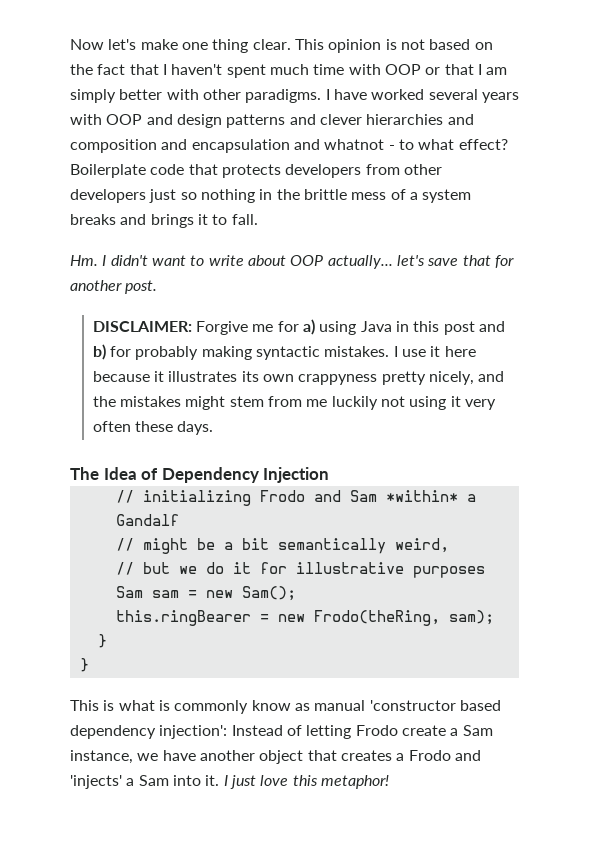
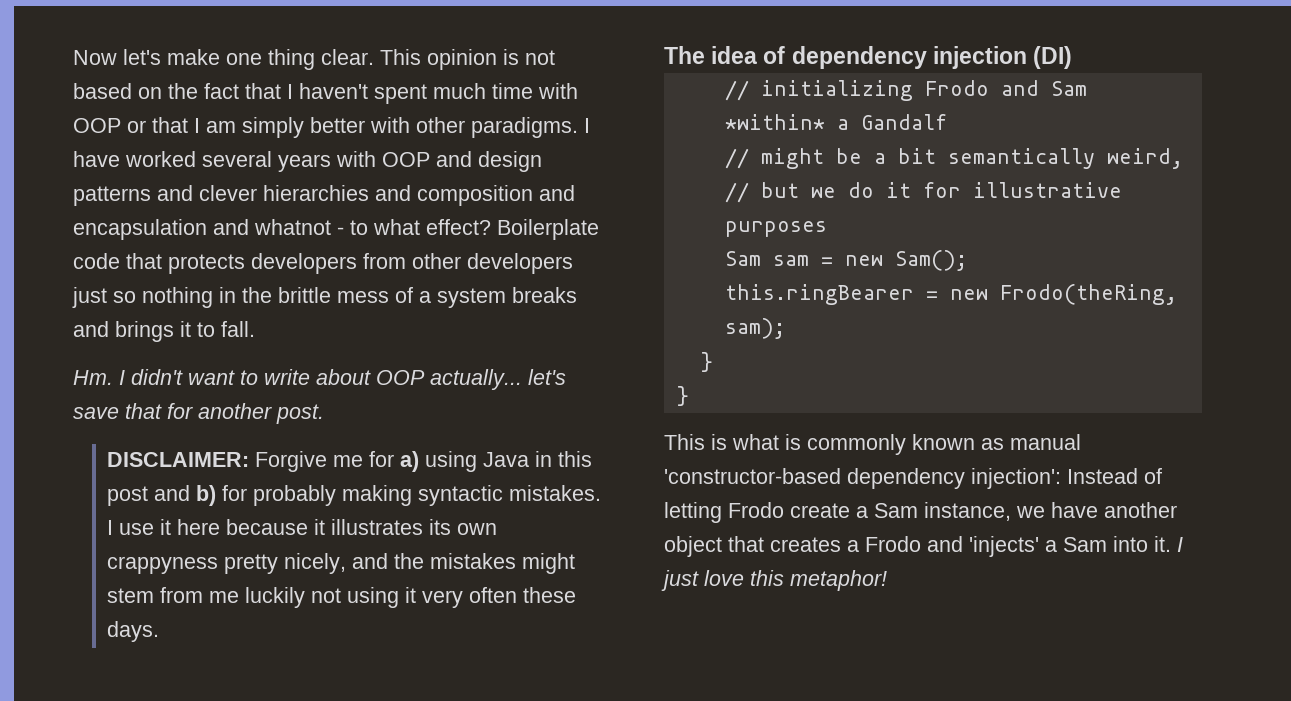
[103,467,330,483] Idea of Dependency Injection -> [711,46,1073,69] idea of dependency injection (DI)
[251,700,291,711] know -> [912,434,975,450] known
[369,700,501,711] 'constructor based -> [664,468,841,484] 'constructor-based

